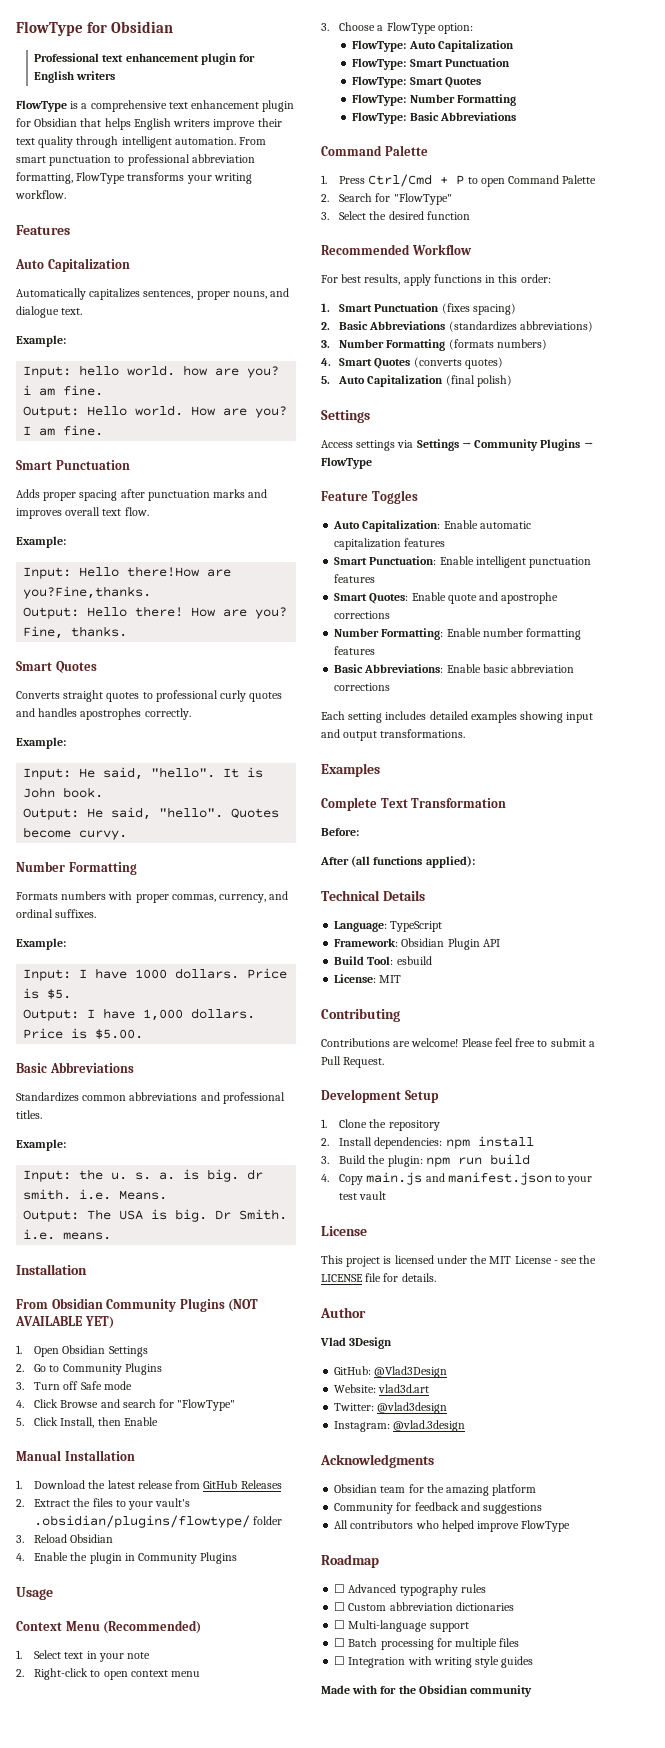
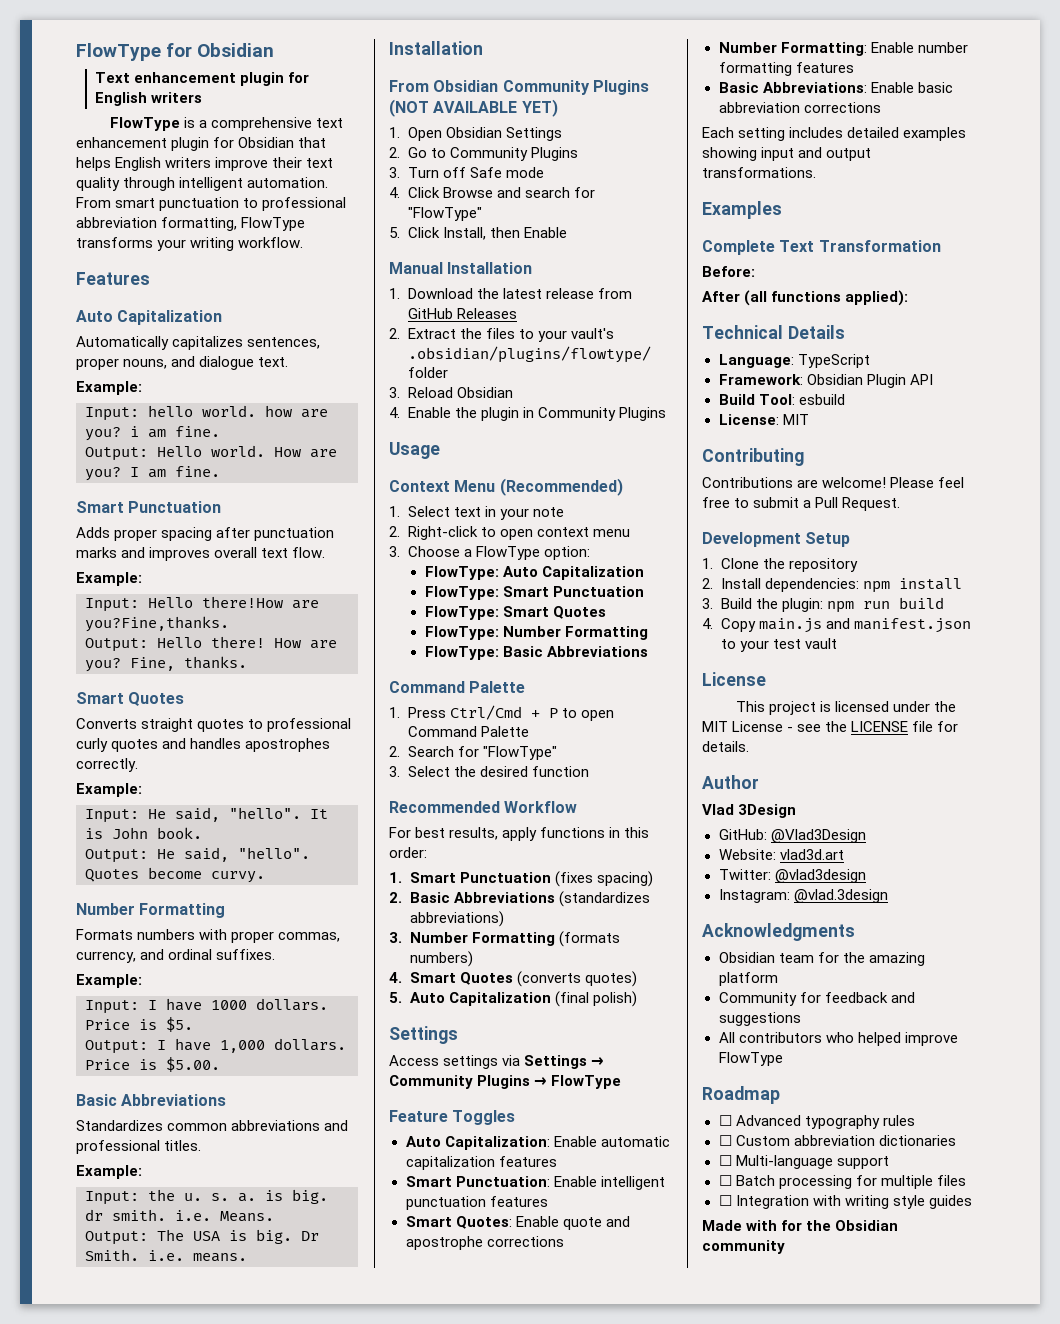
[34,53,124,62] Professional text -> [95,72,131,83] Text

